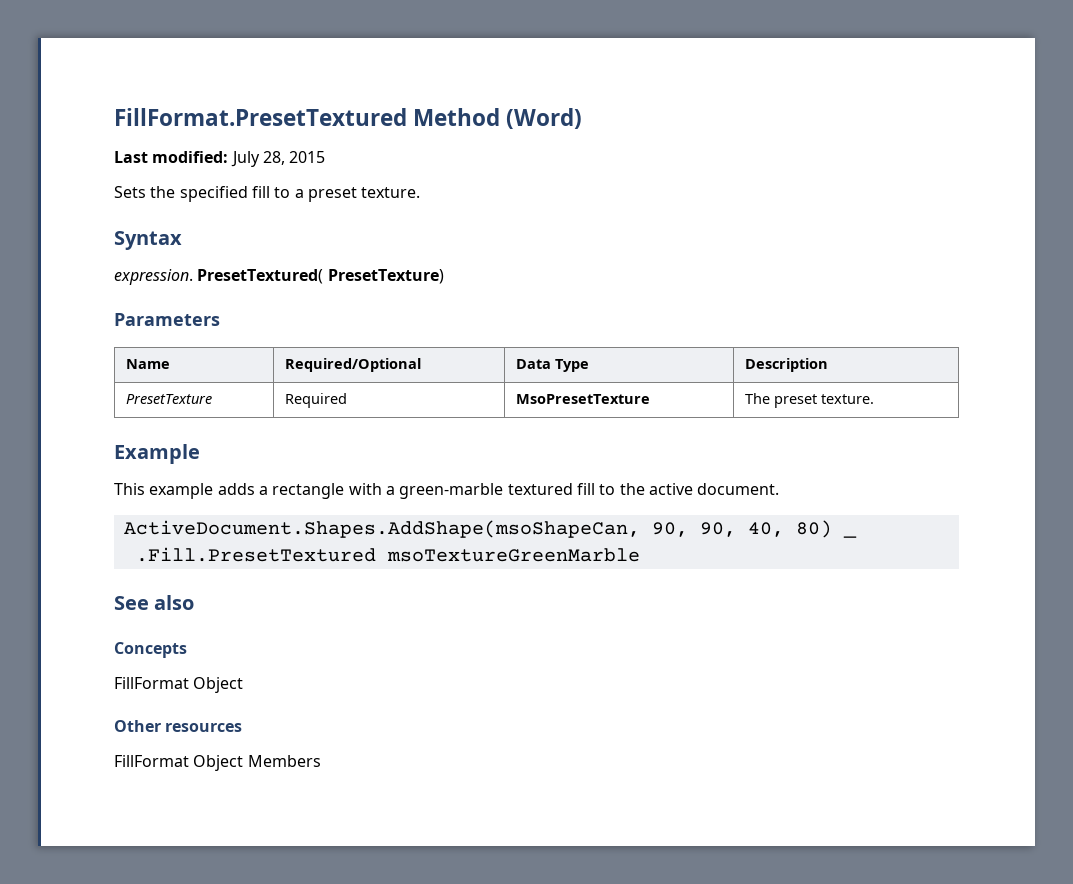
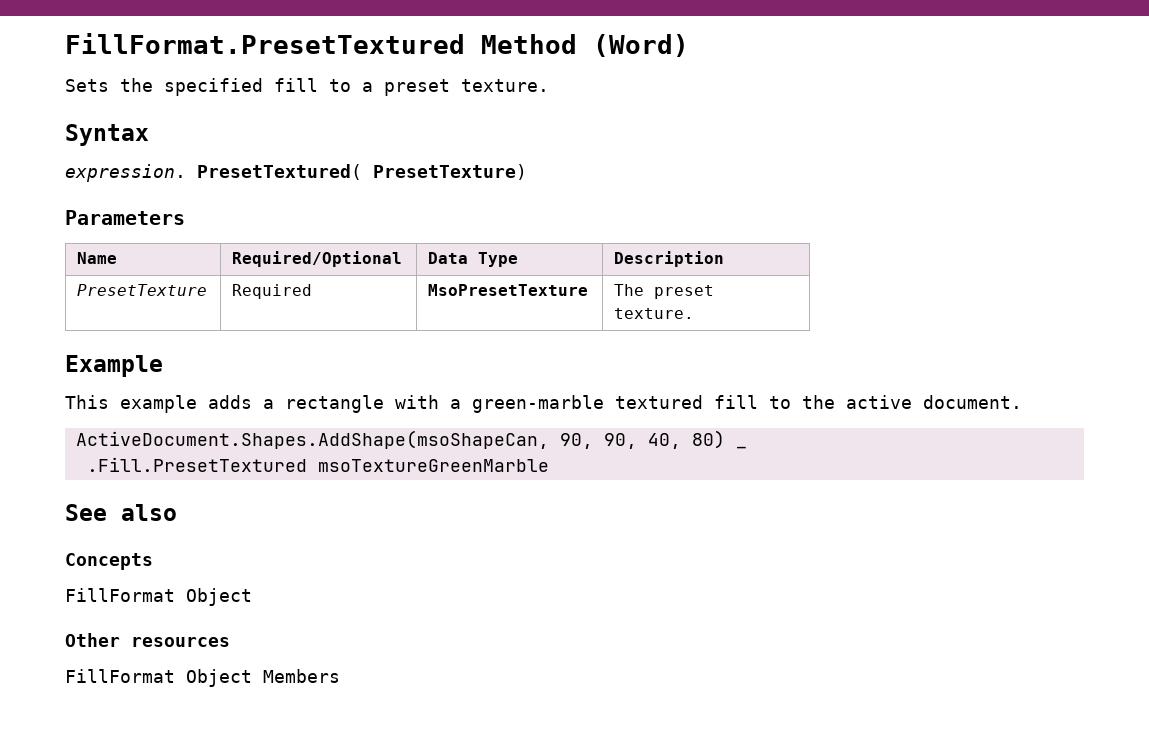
[114,151,326,167] // Last modified: July 28, 2015 -> (689, 45) none

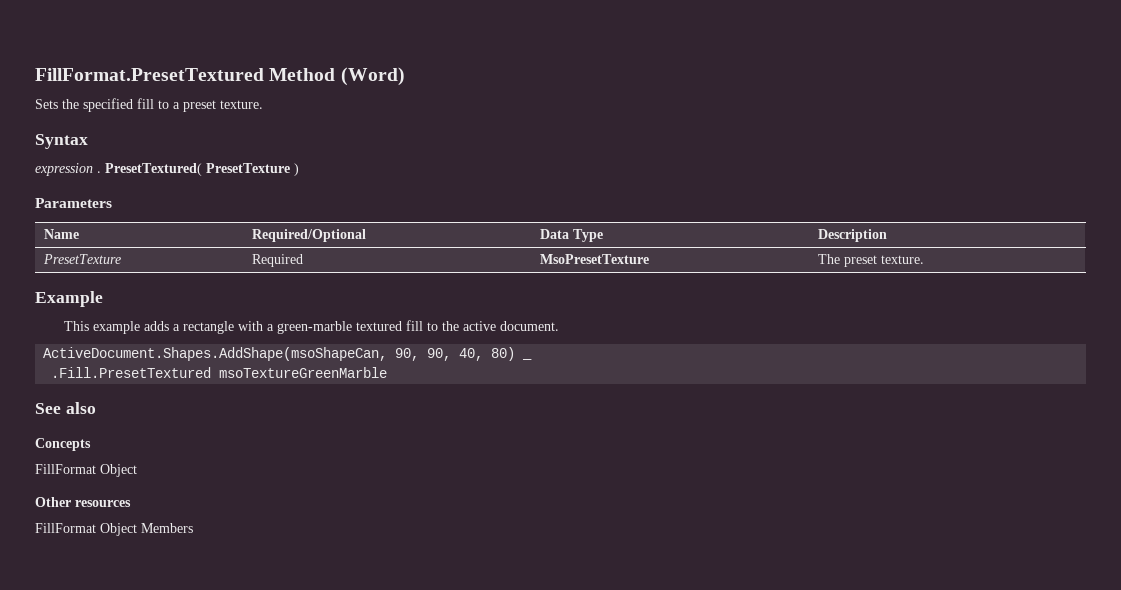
[65,164,527,182] expression. PresetTextured( PresetTexture) -> [35,163,299,176] expression . PresetTextured( PresetTexture )

